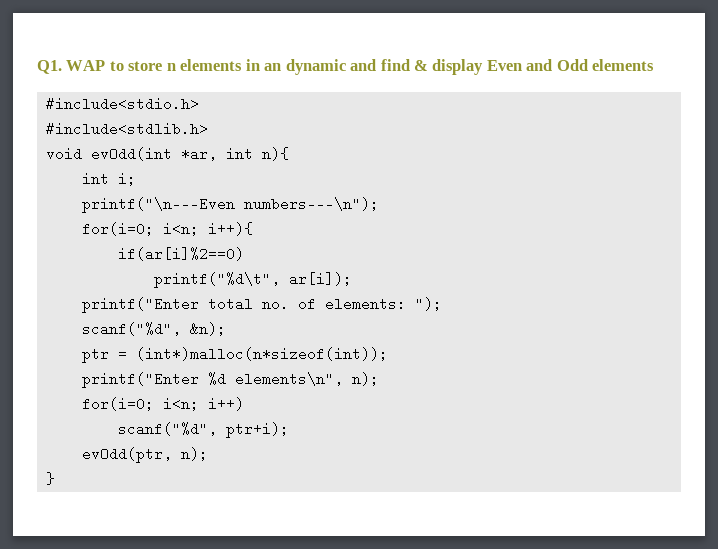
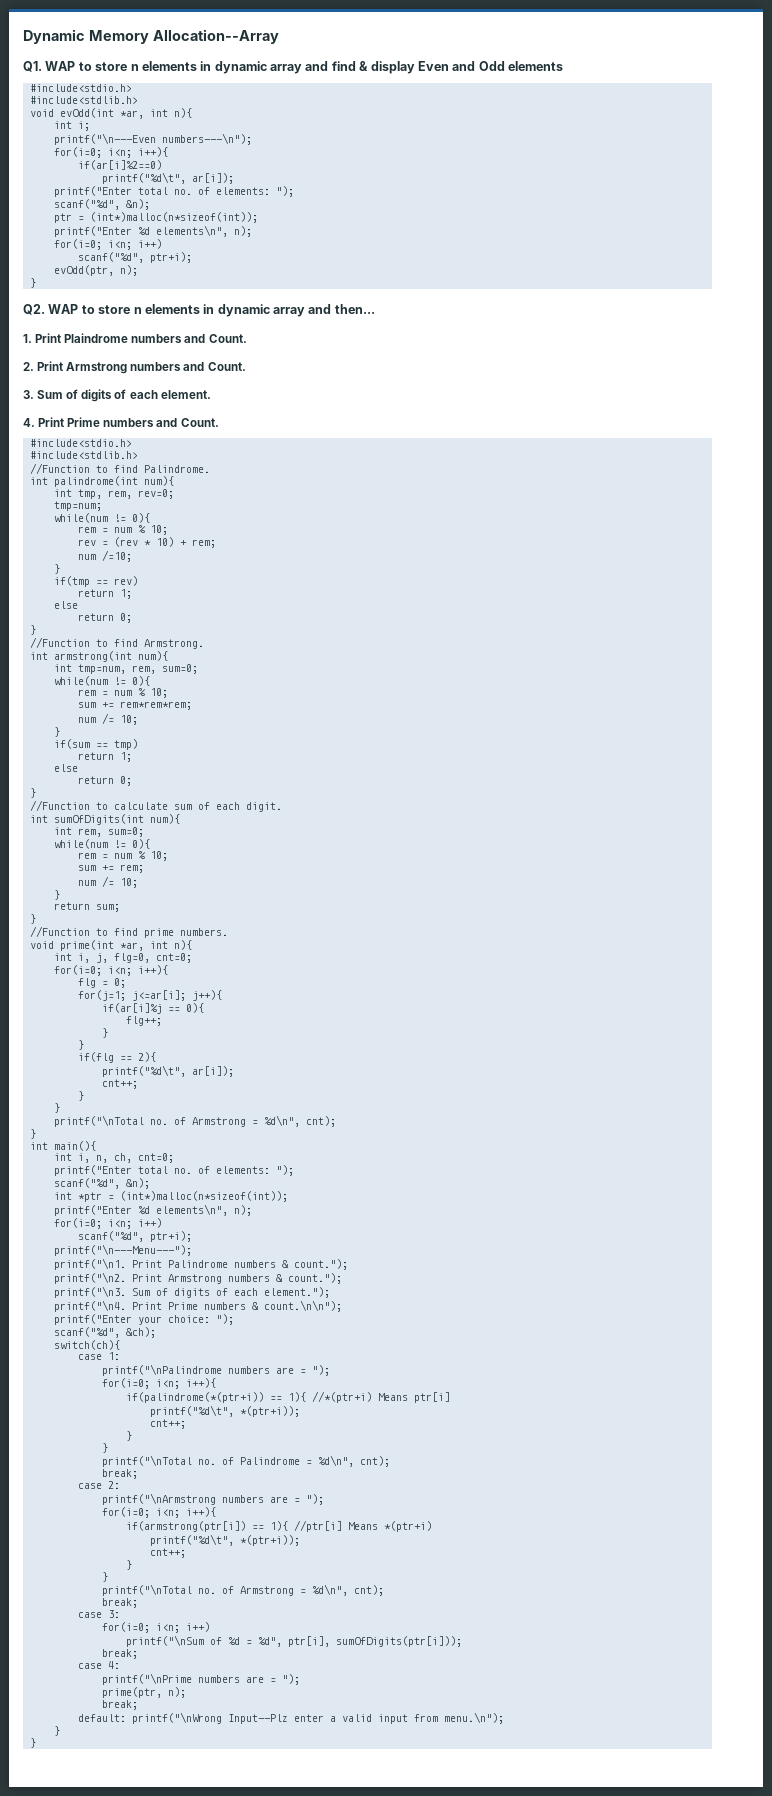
(37, 67) none -> [23,29,279,44] Dynamic Memory Allocation--Array //
[264,59,346,75] an dynamic -> [214,61,302,74] dynamic array
(55, 478) none -> [23,304,375,317] [23,333,247,343] [23,361,246,374] [23,389,211,402] [23,417,219,427] [29,439,132,447] [29,451,138,459] [29,463,210,474] [29,476,174,487] [53,489,174,499] [53,501,102,511] [53,513,150,523] [77,525,168,535] [77,537,216,548] [77,550,132,562] [53,564,60,574] [53,576,138,587] [77,589,132,599] [53,601,78,609] [77,613,132,623] [29,625,36,635] [29,637,204,649] [29,651,168,662] [53,664,198,674] [53,676,150,686] [77,688,168,698] [77,701,192,710] [77,713,138,725] [53,727,60,737] [53,739,138,750] [77,752,132,762] [53,764,78,772] [77,776,132,786] [29,788,36,798] [29,800,282,812] [29,814,180,825] [53,827,144,837] [53,839,150,849] [77,851,168,861] [77,864,144,873] [77,876,138,888] [53,890,60,900] [53,902,120,912] [29,914,36,924] [29,926,228,938] [29,940,192,951] [53,953,192,963] [53,965,168,976] [77,978,126,988] [77,990,222,1001] [101,1003,204,1014] [125,1016,162,1026] [101,1028,108,1038] [77,1040,84,1050] [77,1052,156,1063] [101,1065,234,1077] [101,1079,138,1089] [77,1091,84,1101] [53,1103,60,1113] [53,1115,336,1127] [29,1129,36,1139] [29,1141,96,1151] [53,1153,174,1163] [53,1165,294,1176] [53,1178,150,1189] [53,1191,288,1202] [53,1204,252,1216] [53,1218,162,1229] [77,1231,192,1242] [53,1244,192,1256] [53,1258,348,1270] [53,1272,342,1284] [53,1286,330,1298] [53,1300,342,1312] [53,1314,234,1325] [53,1327,156,1338] [53,1340,120,1350] [77,1352,120,1360] [101,1364,330,1376] [101,1378,216,1389] [125,1391,450,1403] [149,1405,300,1417] [149,1419,186,1429] [125,1431,132,1441] [101,1443,108,1453] [101,1455,390,1467] [101,1469,138,1479] [77,1481,120,1489] [101,1493,324,1505] [101,1507,216,1518] [125,1520,432,1532] [149,1534,300,1546] [149,1548,186,1558] [125,1560,132,1570] [101,1572,108,1582] [101,1584,384,1596] [101,1598,138,1608] [77,1610,120,1618] [101,1622,210,1633] [125,1635,462,1647] [101,1649,138,1659] [77,1661,120,1669] [101,1673,300,1685] [101,1687,186,1698] [101,1700,138,1710] [77,1712,504,1724] [53,1726,60,1736] [29,1738,36,1748] // Q2. WAP to store n elements in dynamic array and then... // 1. Print Plaindrome numbers and Count. // 2. Print Armstrong numbers and Count. // 3. Sum of digits of each element. // 4. Print Prime numbers and Count. // #include<stdio.h> // #include<stdlib.h> // //Function to find Palindrome. // int palindrome(int num){ // int tmp, rem, rev=0; // tmp=num; // while(num != 0){ // rem = num % 10; // rev = (rev * 10) + rem; // num /=10; // } // if(tmp == rev) // return 1; // else // return 0; // } // //Function to find Armstrong. // int armstrong(int num){ // int tmp=num, rem, sum=0; // while(num != 0){ // rem = num % 10; // sum += rem*rem*rem; // num /= 10; // } // if(sum == tmp) // return 1; // else // return 0; // } // //Function to calculate sum of each digit. // int sumOfDigits(int num){ // int rem, sum=0; // while(num != 0){ // rem = num % 10; // sum += rem; // num /= 10; // } // return sum; // } // //Function to find prime numbers. // void prime(int *ar, int n){ // int i, j, flg=0, cnt=0; // for(i=0; i<n; i++){ // flg = 0; // for(j=1; j<=ar[i]; j++){ // if(ar[i]%j == 0){ // flg++; // } // } // if(flg == 2){ // printf("%d\t", ar[i]); // cnt++; // } // } // printf("\nTotal no. of Armstrong = %d\n", cnt); // } // int main(){ // int i, n, ch, cnt=0; // printf("Enter total no. of elements: "); // scanf("%d", &n); // int *ptr = (int*)malloc(n*sizeof(int)); // printf("Enter %d elements\n", n); // for(i=0; i<n; i++) // scanf("%d", ptr+i); // printf("\n---Menu---"); // printf("\n1. Print Palindrome numbers & count."); // printf("\n2. Print Armstrong numbers & count."); // printf("\n3. Sum of digits of each element."); // printf("\n4. Print Prime numbers & count.\n\n"); // printf("Enter your choice: "); // scanf("%d", &ch); // switch(ch){ // case 1: // printf("\nPalindrome numbers are = "); // for(i=0; i<n; i++){ // if(palindrome(*(ptr+i)) == 1){ //*(ptr+i) Means ptr[i] // printf("%d\t", *(ptr+i)); // cnt++; // } // } // printf("\nTotal no. of Palindrome = %d\n", cnt); // break; // case 2: // printf("\nArmstrong numbers are = "); // for(i=0; i<n; i++){ // if(armstrong(ptr[i]) == 1){ //ptr[i] Means *(ptr+i) // printf("%d\t", *(ptr+i)); // cnt++; // } // } // printf("\nTotal no. of Armstrong = %d\n", cnt); // break; // case 3: // for(i=0; i<n; i++) // printf("\nSum of %d = %d", ptr[i], sumOfDigits(ptr[i])); // break; // case 4: // printf("\nPrime numbers are = "); // prime(ptr, n); // break; // default: printf("\nWrong Input--Plz enter a valid input from menu.\n"); // } // }

